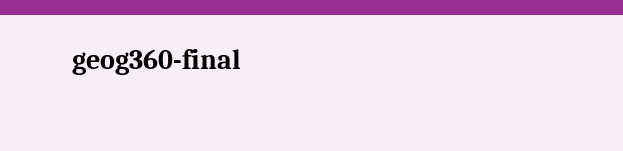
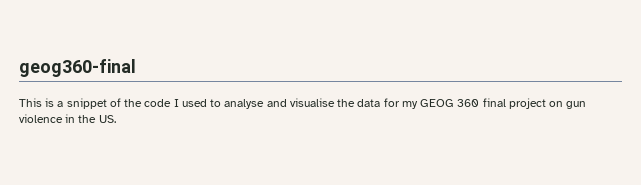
(241, 62) none -> [19,98,587,109] [19,114,116,123] // This is a snippet of the code I used to analyse and visualise the data for my GEOG 360 final project on gun violence in the US.

